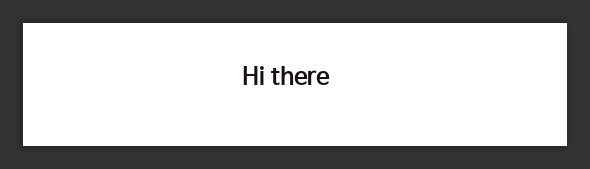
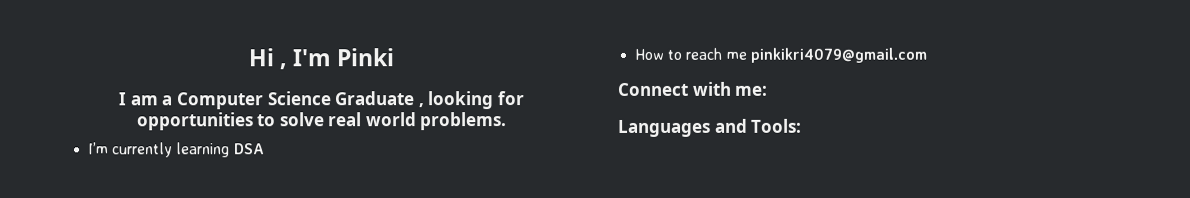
[271,66,331,85] there -> [278,48,395,70] [118,91,525,110] [136,112,508,131] [88,142,265,158] [634,47,927,63] [617,81,768,96] [618,118,803,137] , I'm Pinki // I am a Computer Science Graduate , looking for opportunities to solve real world problems. // I’m currently learning DSA // How to reach me pinkikri4079@gmail.com // Connect with me: // Languages and Tools:

